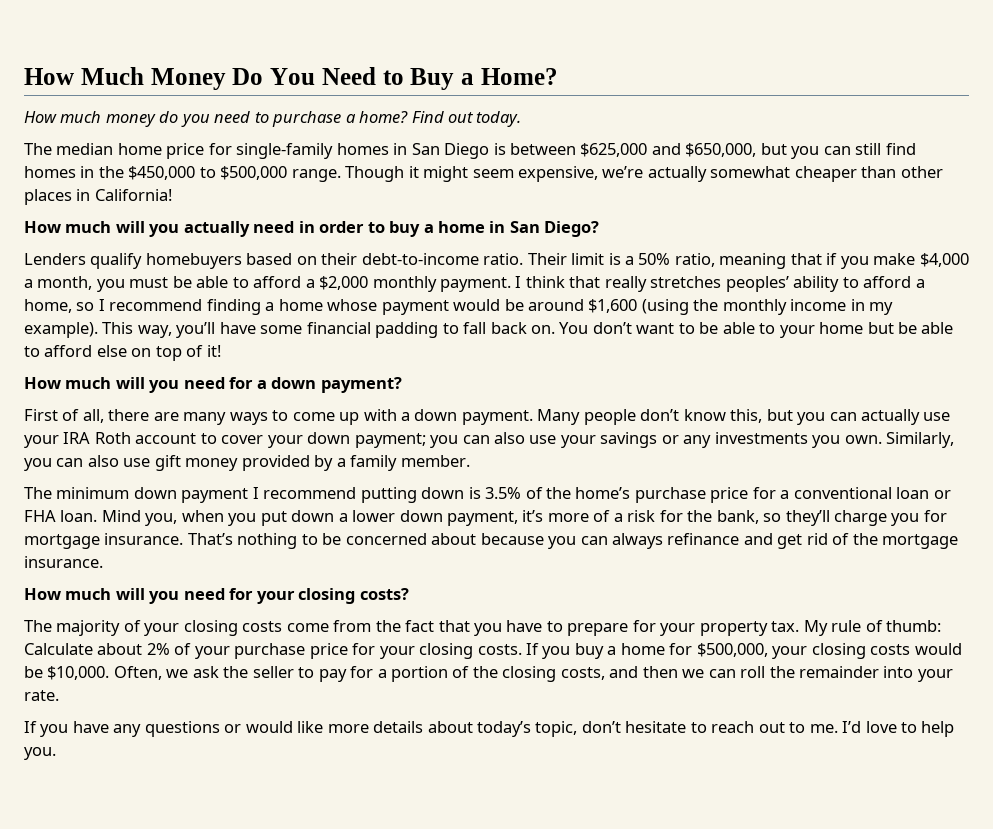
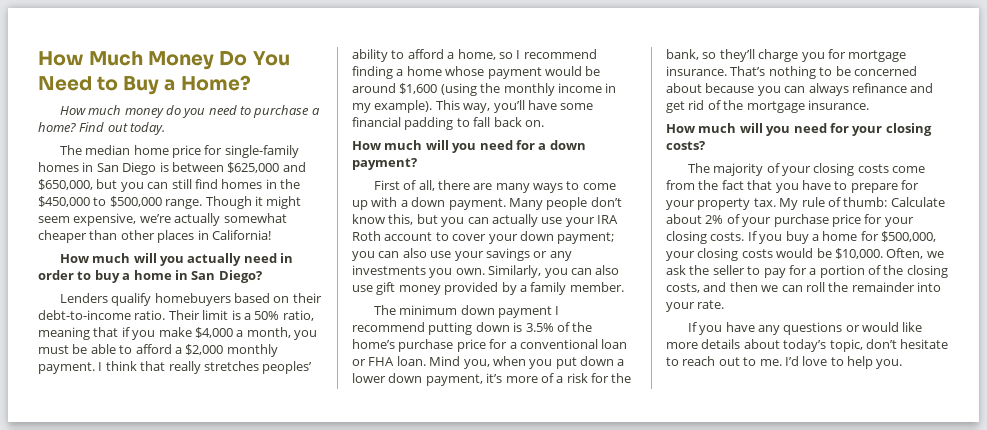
[559,322,954,338] [24,345,221,361] You don’t want to be able to your home but be able to afford else on top of it! -> (544, 123) none

